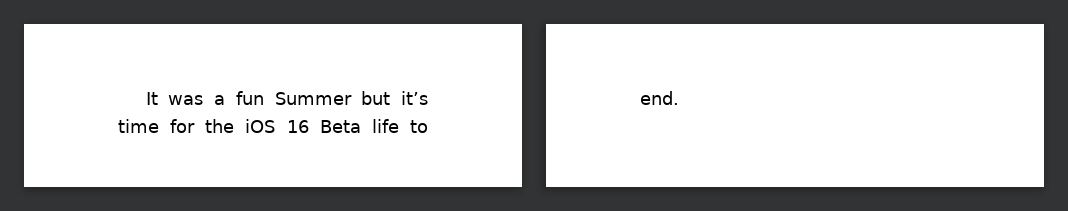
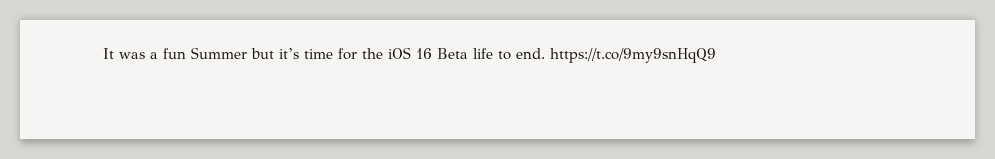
(679, 98) none -> [550,48,717,63] https://t.co/9my9snHqQ9

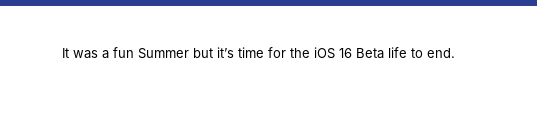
[550,48,717,63] https://t.co/9my9snHqQ9 -> (455, 53) none

